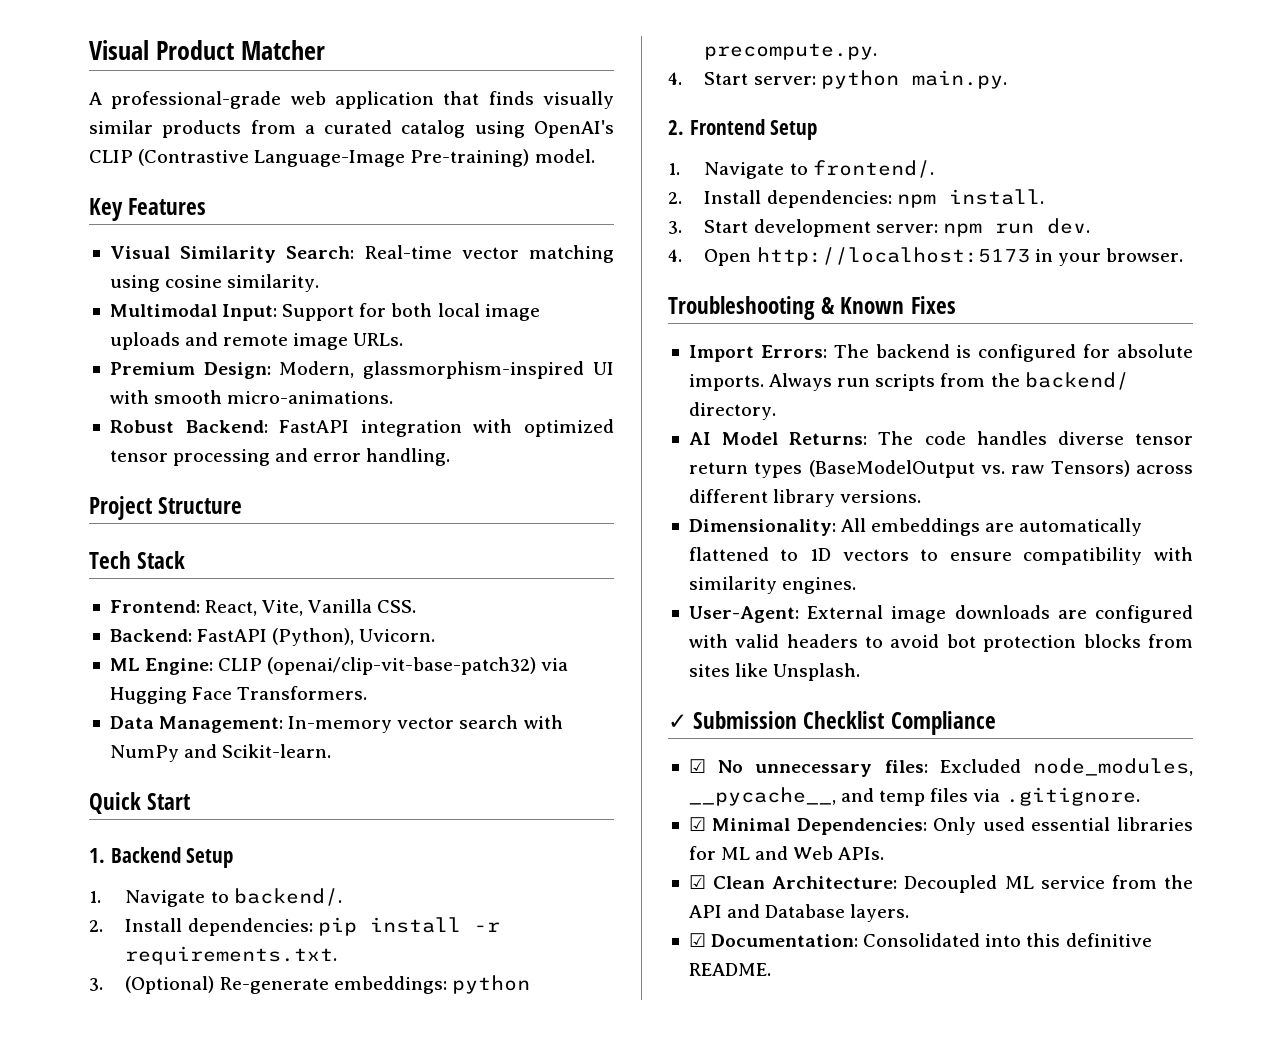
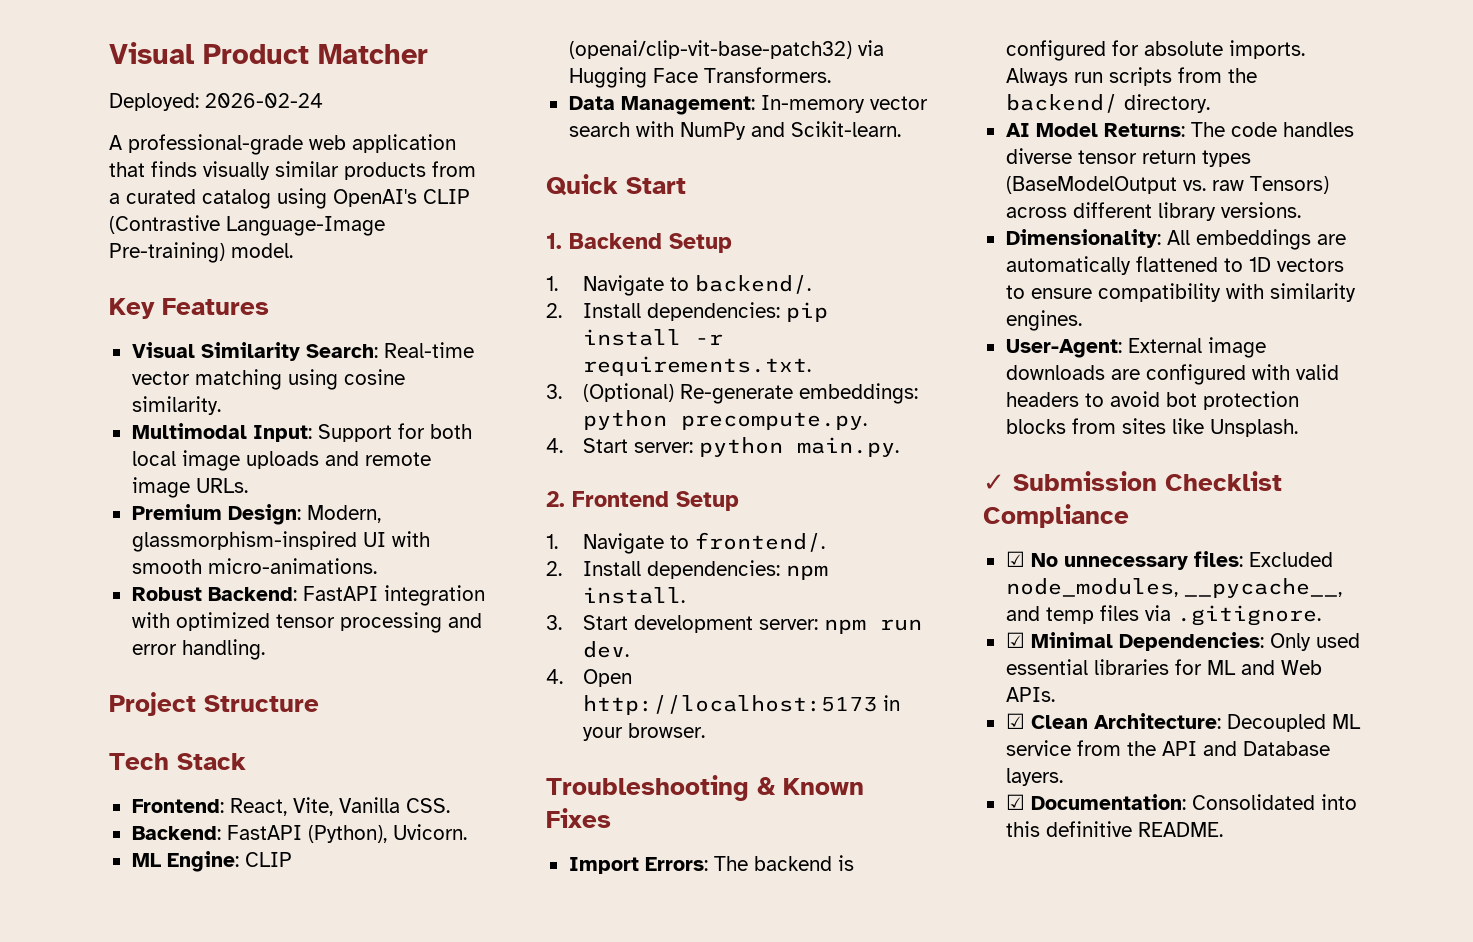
(326, 50) none -> [109,93,323,111] // Deployed: 2026-02-24

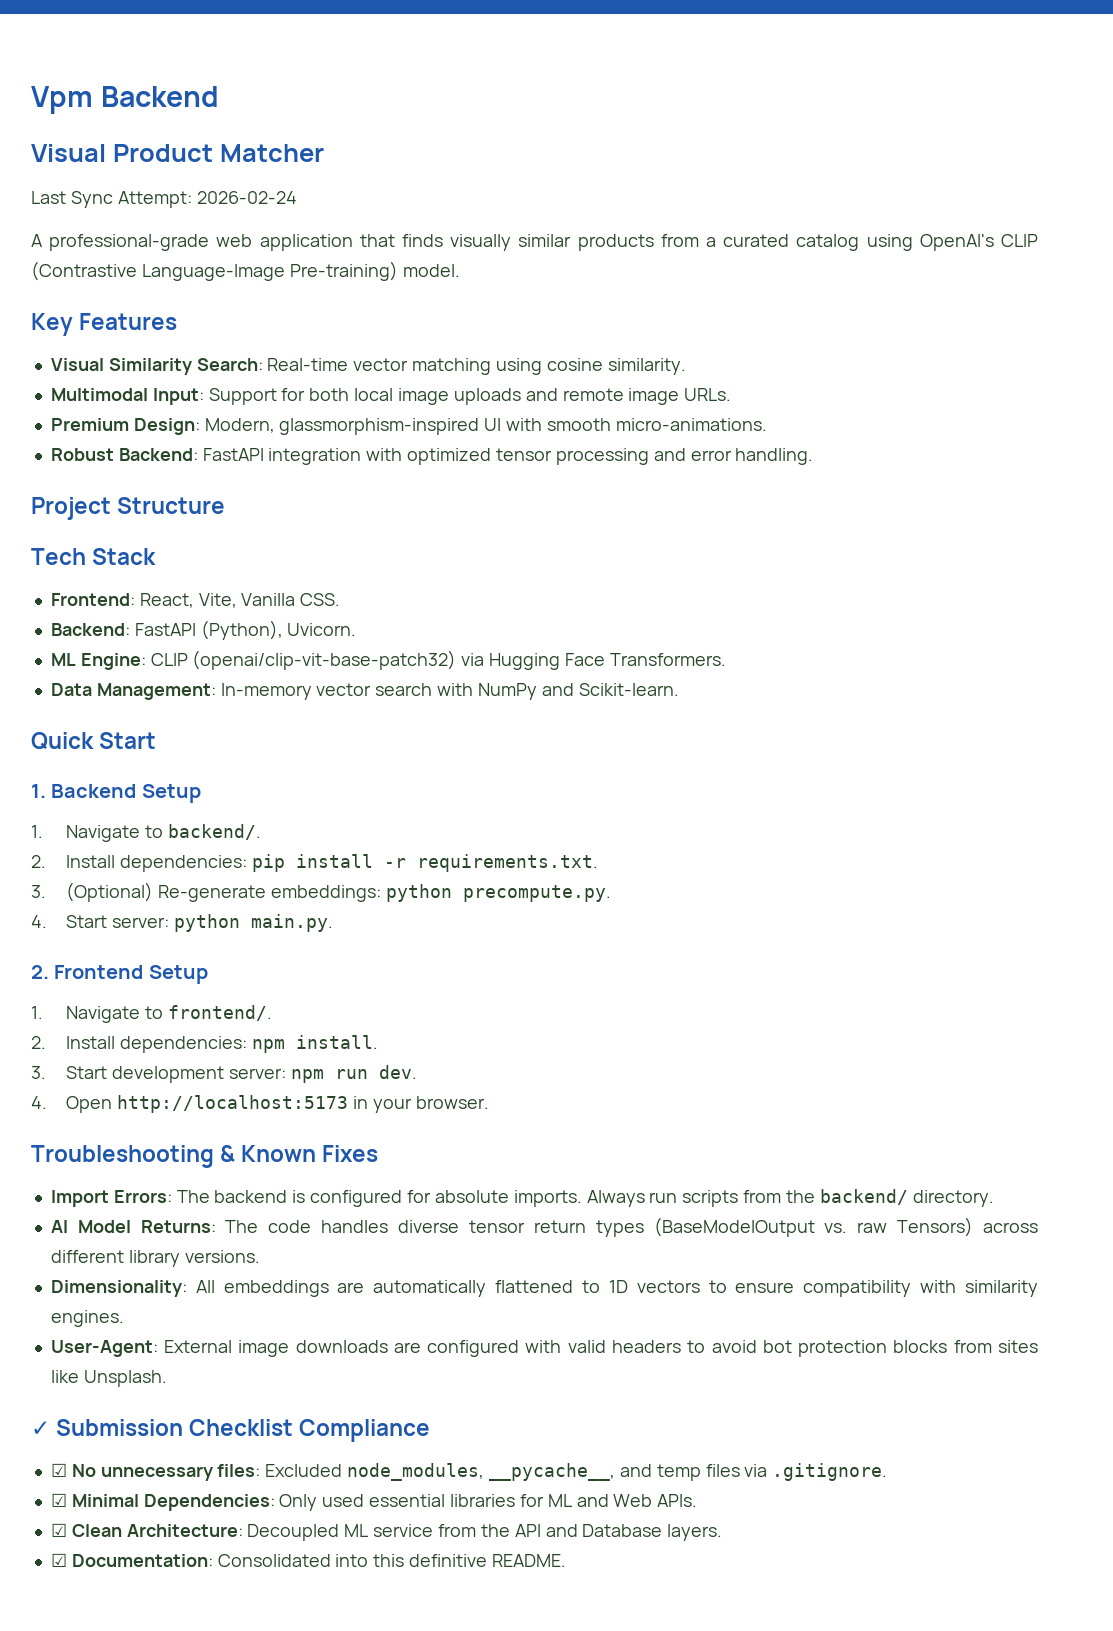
(109, 53) none -> [31,86,219,114] Vpm Backend //
[109,93,199,111] Deployed: -> [31,191,192,208] Last Sync Attempt:

